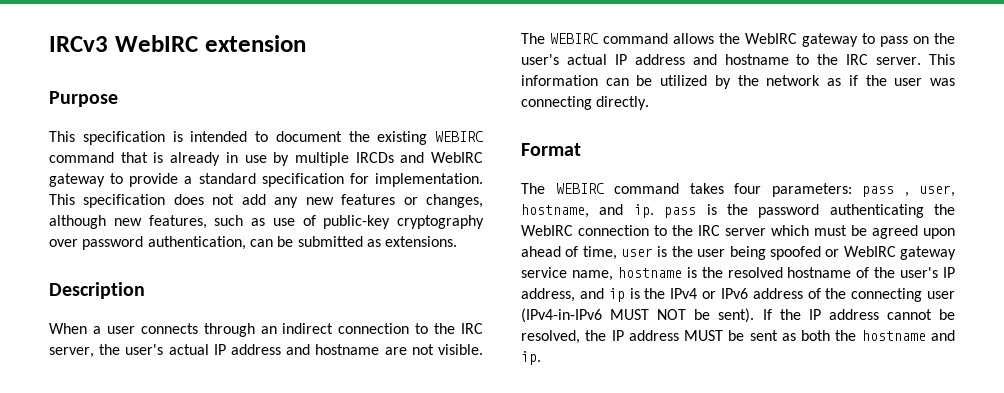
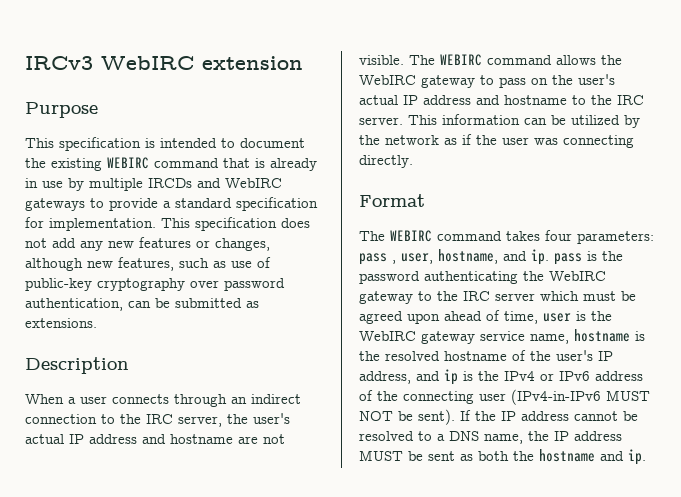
[49,173,105,187] gateway -> [25,198,85,211] gateways
[578,225,649,236] connection -> [359,291,413,304] gateway
[697,246,840,260] user being spoofed or -> (612, 316) none
[521,330,580,344] resolved, -> [359,431,523,444] resolved to a DNS name,

